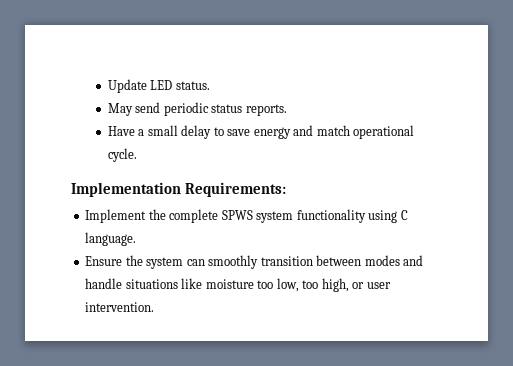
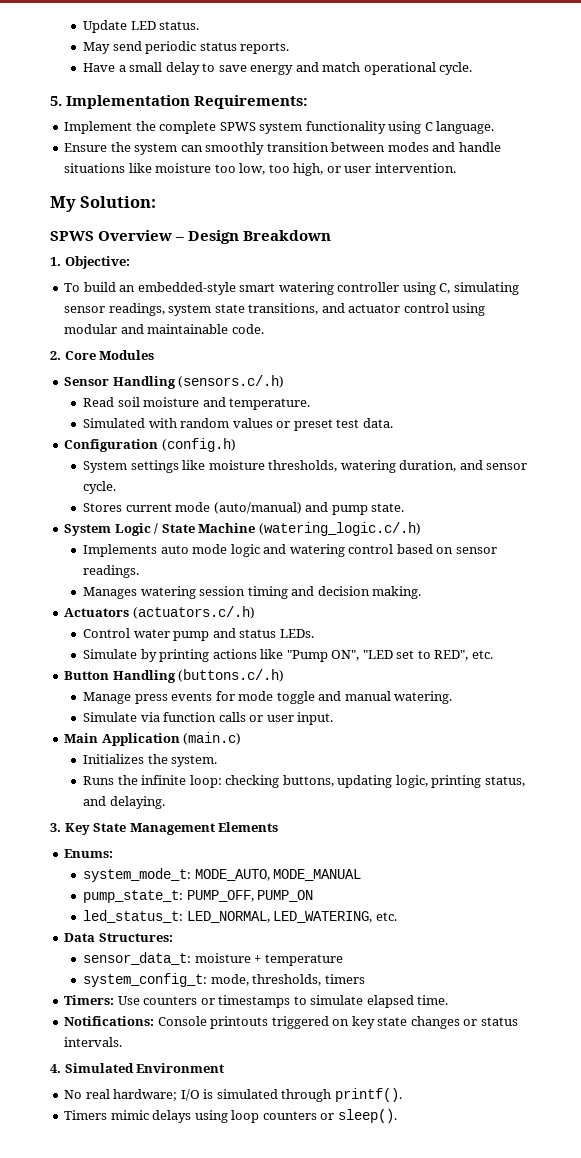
(137, 155) none -> [50,96,62,106] 5.
(155, 307) none -> [50,196,157,212] [50,230,332,244] [50,256,130,269] [64,282,519,295] [64,303,486,316] [64,324,264,334] [50,350,155,360] [64,375,285,389] [83,397,311,410] [83,418,393,431] [64,438,236,452] [83,460,528,473] [83,481,117,494] [83,502,405,515] [64,522,421,536] [83,544,497,557] [83,565,140,578] [83,586,422,599] [64,606,255,619] [83,628,314,641] [83,649,493,662] [64,669,285,683] [83,691,453,704] [83,712,334,725] [64,732,242,746] [83,754,218,767] [83,775,525,788] [83,796,165,809] [50,822,279,835] [64,849,114,858] [83,868,362,882] [83,890,314,903] [83,910,397,923] [64,933,173,942] [83,952,343,966] [83,973,365,987] [64,995,449,1008] [64,1016,518,1029] [64,1037,123,1047] [50,1063,225,1073] [64,1088,402,1102] [64,1109,397,1123] // My Solution: // SPWS Overview – Design Breakdown // 1. Objective: // To build an embedded-style smart watering controller using C, simulating sensor readings, system state transitions, and actuator control using modular and maintainable code. // 2. Core Modules // Sensor Handling (sensors.c/.h) // Read soil moisture and temperature. // Simulated with random values or preset test data. // Configuration (config.h) // System settings like moisture thresholds, watering duration, and sensor cycle. // Stores current mode (auto/manual) and pump state. // System Logic / State Machine (watering_logic.c/.h) // Implements auto mode logic and watering control based on sensor readings. // Manages watering session timing and decision making. // Actuators (actuators.c/.h) // Control water pump and status LEDs. // Simulate by printing actions like "Pump ON", "LED set to RED", etc. // Button Handling (buttons.c/.h) // Manage press events for mode toggle and manual watering. // Simulate via function calls or user input. // Main Application (main.c) // Initializes the system. // Runs the infinite loop: checking buttons, updating logic, printing status, and delaying. // 3. Key State Management Elements // Enums: // system_mode_t: MODE_AUTO, MODE_MANUAL // pump_state_t: PUMP_OFF, PUMP_ON // led_status_t: LED_NORMAL, LED_WATERING, etc. // Data Structures: // sensor_data_t: moisture + temperature // system_config_t: mode, thresholds, timers // Timers: Use counters or timestamps to simulate elapsed time. // Notifications: Console printouts triggered on key state changes or status intervals. // 4. Simulated Environment // No real hardware; I/O is simulated through printf(). // Timers mimic delays using loop counters or sleep().

